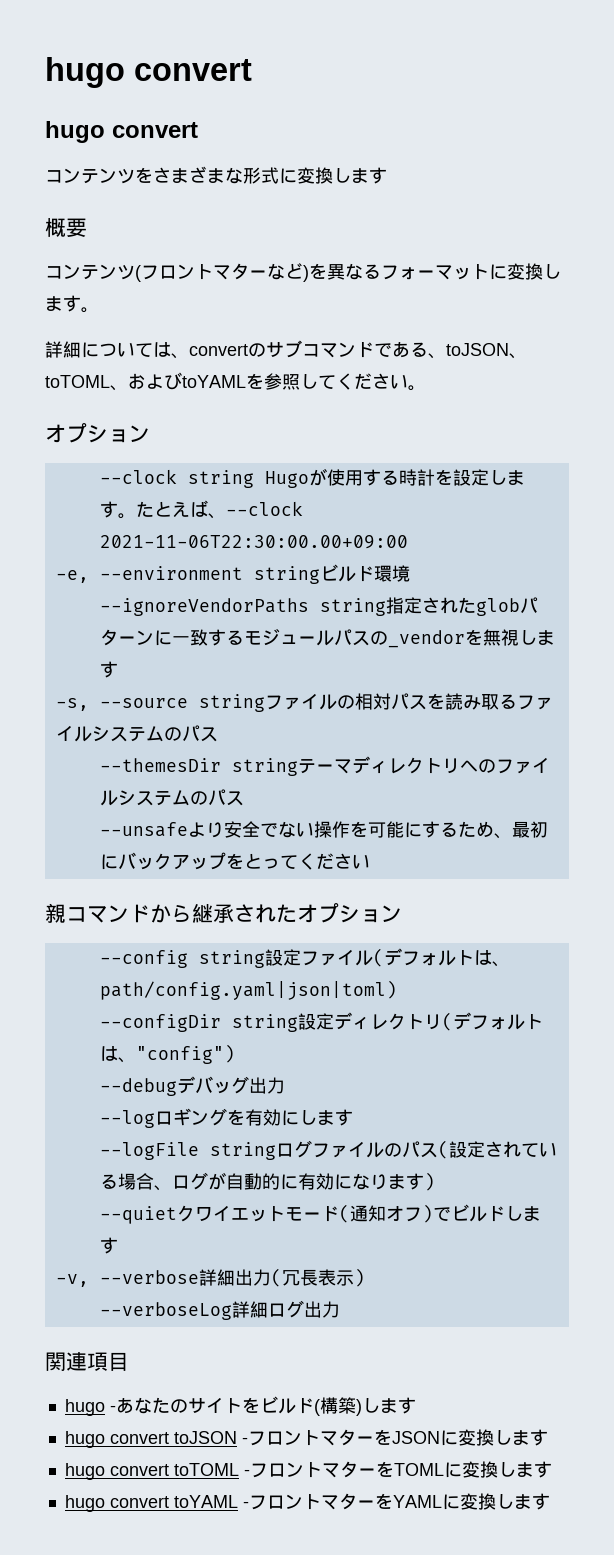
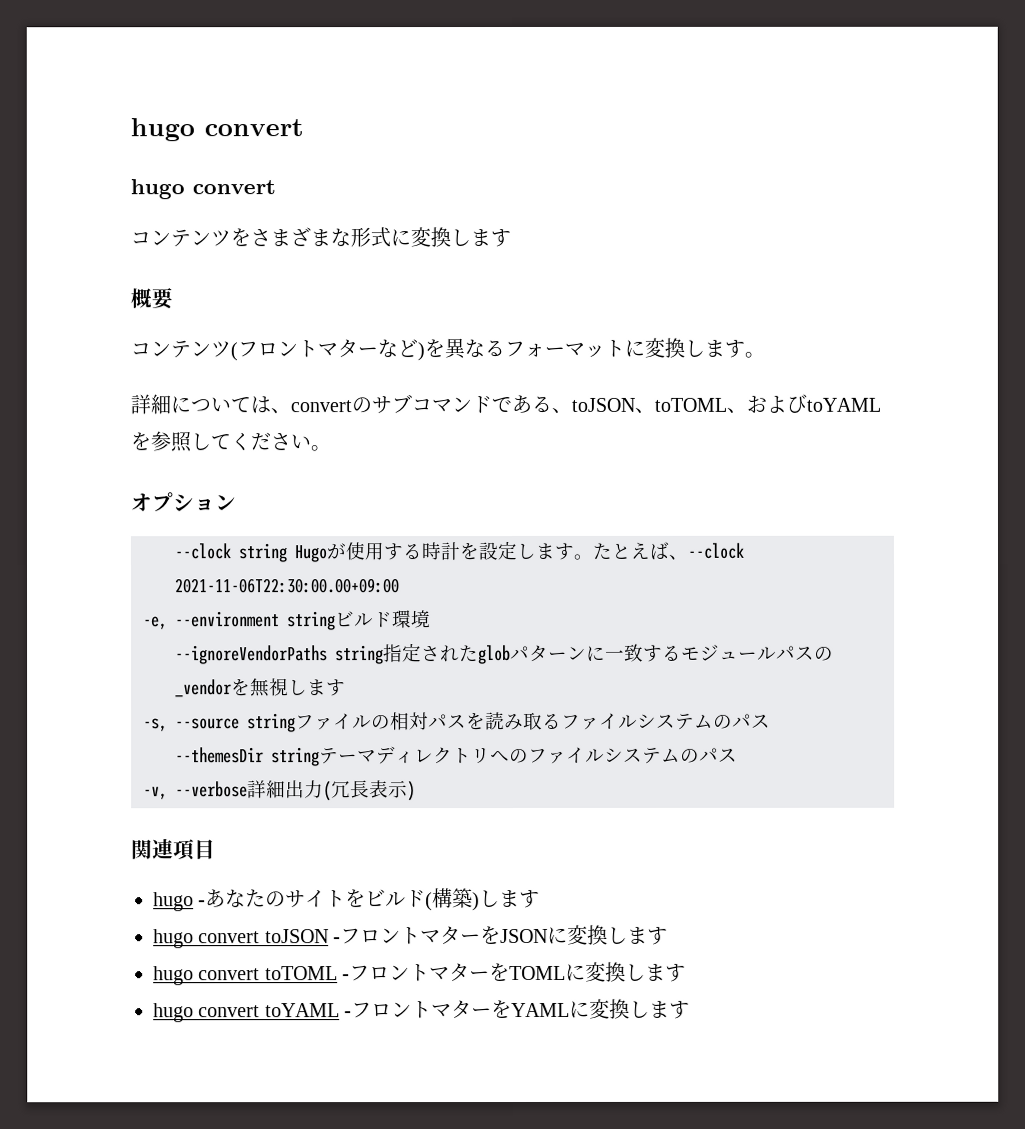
[99,821,548,839] [99,852,370,870] [45,903,402,923] [99,948,510,968] [99,980,397,1000] [99,1012,543,1032] [99,1044,235,1064] [99,1076,285,1096] [99,1108,353,1128] [99,1140,557,1160] [99,1172,435,1191] [99,1204,541,1224] [99,1237,118,1254] // --unsafeより安全でない操作を可能にするため、最初にバックアップをとってください // 親コマンドから継承されたオプション // --config string設定ファイル(デフォルトは、path/config.yaml|json|toml) // --configDir string設定ディレクトリ(デフォルトは、"config") // --debugデバッグ出力 // --logロギングを有効にします // --logFile stringログファイルのパス(設定されている場合、ログが自動的に有効になります) // --quietクワイエットモード(通知オフ)でビルドします -> (738, 755) none
[99,1300,340,1320] // --verboseLog詳細ログ出力 -> (416, 791) none

